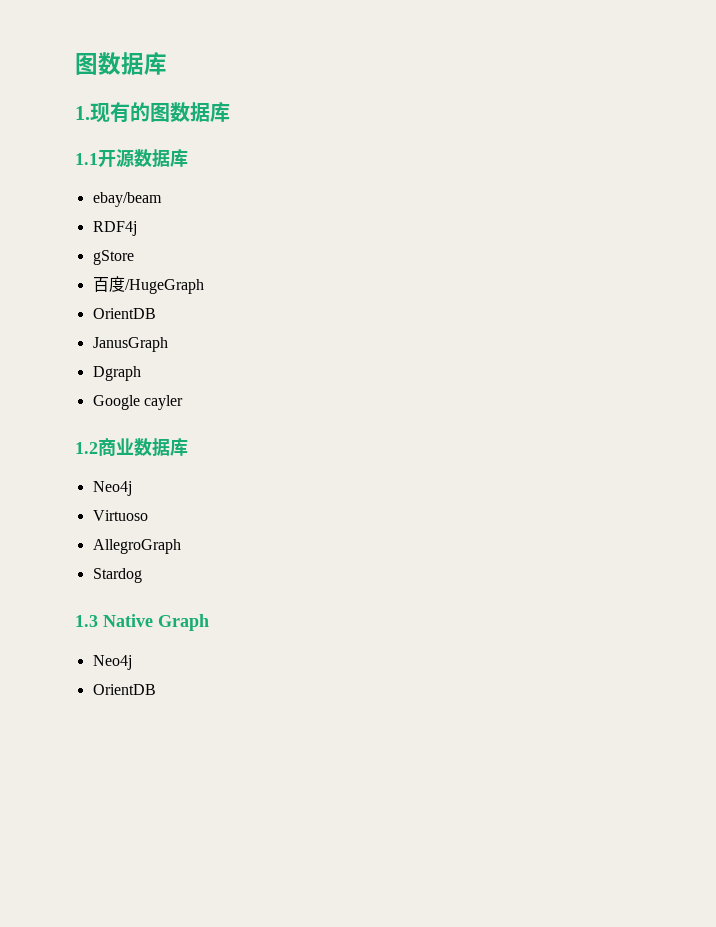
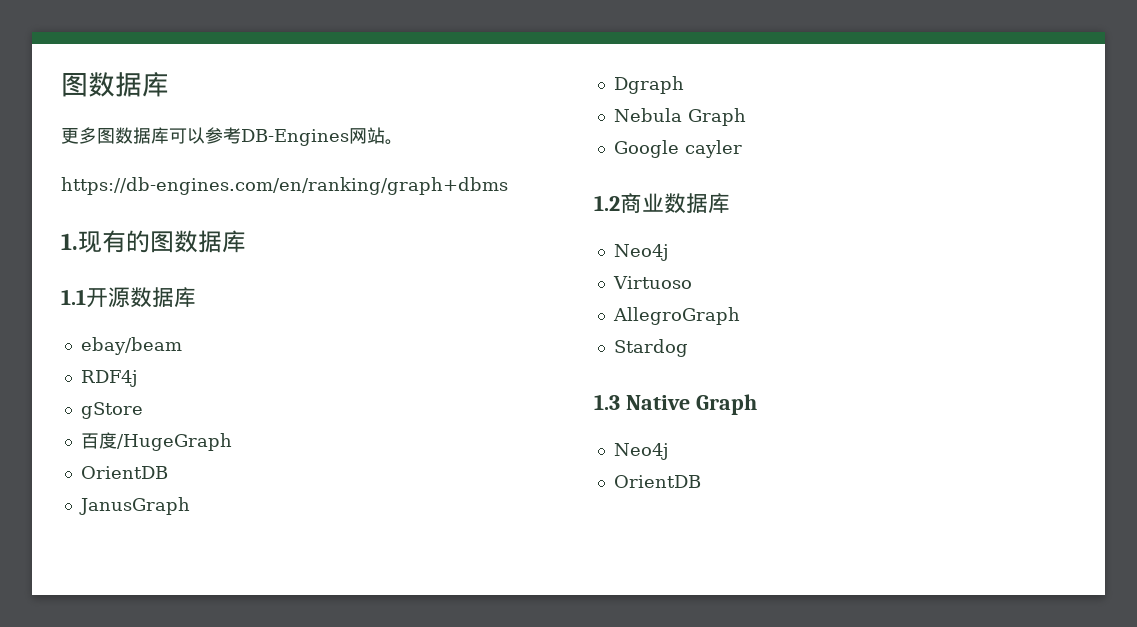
[75,52,167,75] 图数据库 -> [61,72,169,97] [61,127,403,146] [61,177,508,195] 图数据库 // 更多图数据库可以参考DB-Engines网站。 // https://db-engines.com/en/ranking/graph+dbms
(141, 373) none -> [613,108,746,126] // Nebula Graph

